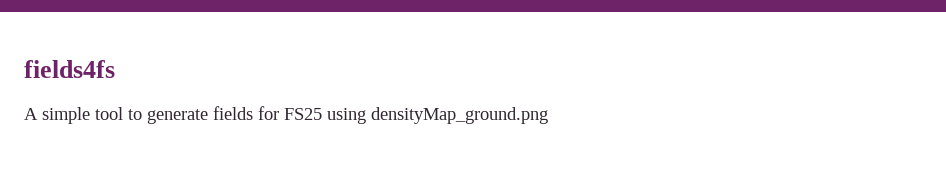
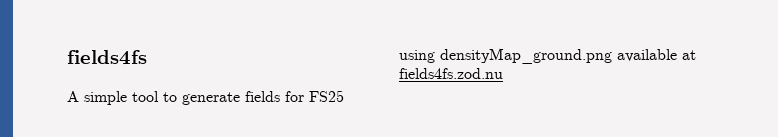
(548, 115) none -> [617,49,696,62] [399,68,503,79] available at fields4fs.zod.nu

